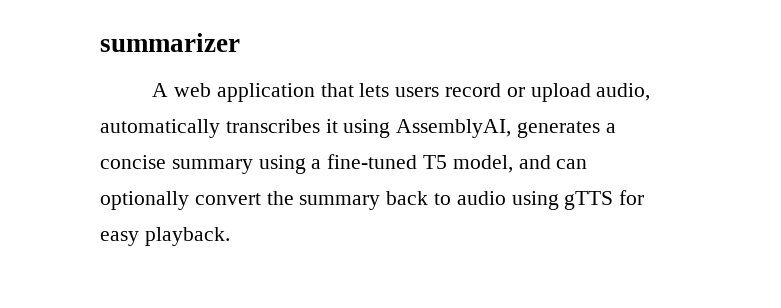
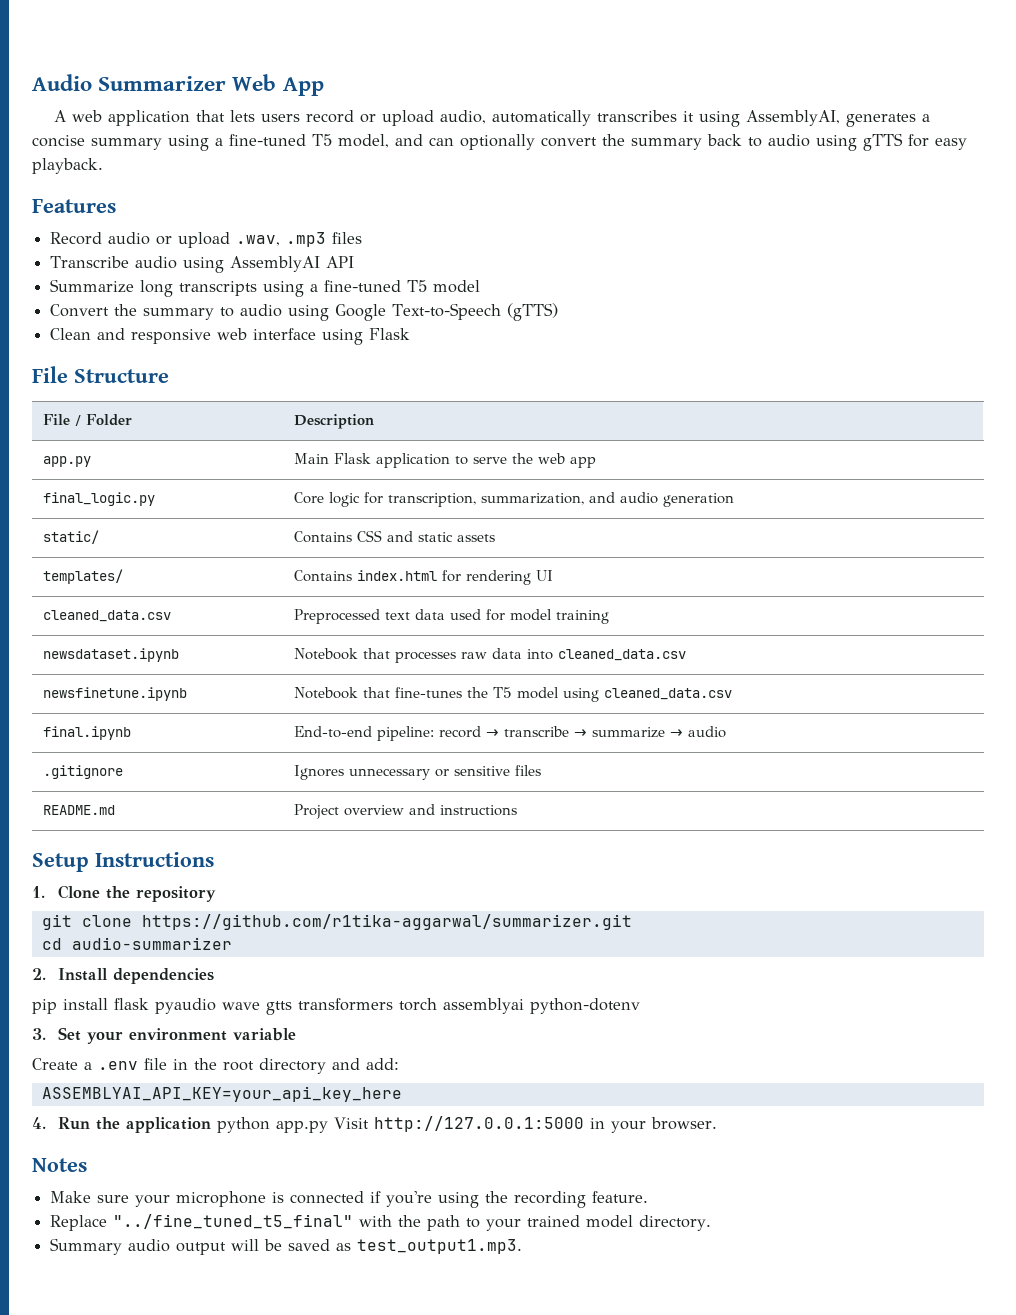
[100,33,240,52] summarizer -> [32,74,324,96] Audio Summarizer Web App
(230, 236) none -> [32,199,116,213] [50,232,363,248] [50,256,355,273] [50,279,481,297] [50,303,559,321] [50,328,411,345] [32,366,169,383] [42,414,132,426] [293,414,374,429] [42,456,91,467] [293,453,596,468] [42,492,155,506] [293,492,734,507] [42,530,99,544] [293,530,495,543] [42,569,123,584] [293,570,553,585] [42,610,171,622] [293,609,609,624] [42,648,179,662] [293,648,686,663] [42,687,187,701] [293,687,732,702] [42,726,131,740] [293,726,726,741] [42,765,123,779] [293,765,541,780] [42,805,115,815] [293,804,517,819] [32,852,214,872] [32,885,217,902] [41,914,632,930] [41,937,232,950] [32,968,215,984] [32,998,640,1015] [32,1027,297,1044] [32,1058,399,1074] [41,1086,402,1102] [32,1116,718,1133] [32,1158,87,1172] [50,1191,649,1208] [50,1214,712,1231] [50,1238,523,1255] // Features // Record audio or upload .wav, .mp3 files // Transcribe audio using AssemblyAI API // Summarize long transcripts using a fine-tuned T5 model // Convert the summary to audio using Google Text-to-Speech (gTTS) // Clean and responsive web interface using Flask // File Structure // File / Folder | Description // app.py | Main Flask application to serve the web app // final_logic.py | Core logic for transcription, summarization, and audio generation // static/ | Contains CSS and static assets // templates/ | Contains index.html for rendering UI // cleaned_data.csv | Preprocessed text data used for model training // newsdataset.ipynb | Notebook that processes raw data into cleaned_data.csv // newsfinetune.ipynb | Notebook that fine-tunes the T5 model using cleaned_data.csv // final.ipynb | End-to-end pipeline: record → transcribe → summarize → audio // .gitignore | Ignores unnecessary or sensitive files // README.md | Project overview and instructions // Setup Instructions // 1. Clone the repository // git clone https://github.com/r1tika-aggarwal/summarizer.git // cd audio-summarizer // 2. Install dependencies // pip install flask pyaudio wave gtts transformers torch assemblyai python-dotenv // 3. Set your environment variable // Create a .env file in the root directory and add: // ASSEMBLYAI_API_KEY=your_api_key_here // 4. Run the application python app.py Visit http://127.0.0.1:5000 in your browser. // Notes // Make sure your microphone is connected if you're using the recording feature. // Replace "../fine_tuned_t5_final" with the path to your trained model directory. // Summary audio output will be saved as test_output1.mp3.

